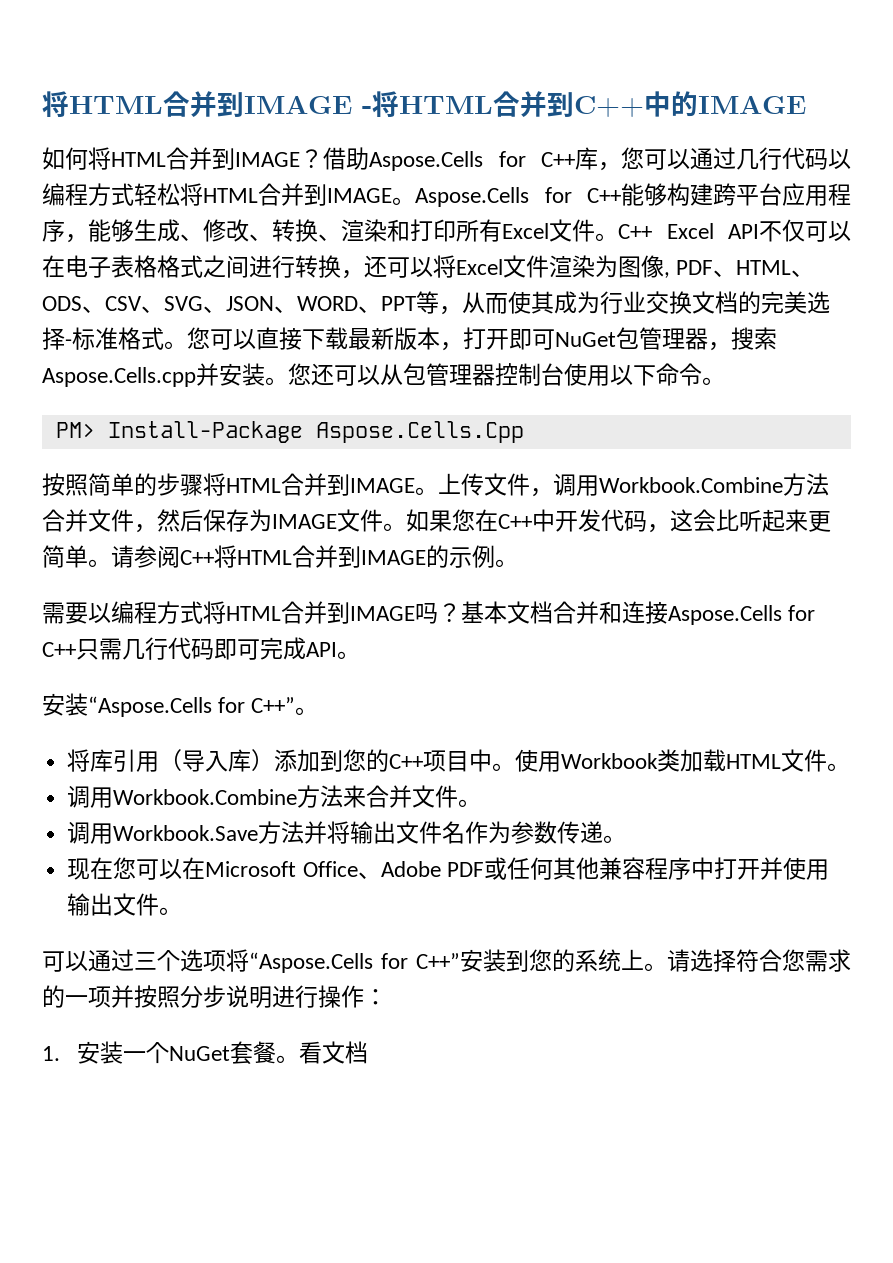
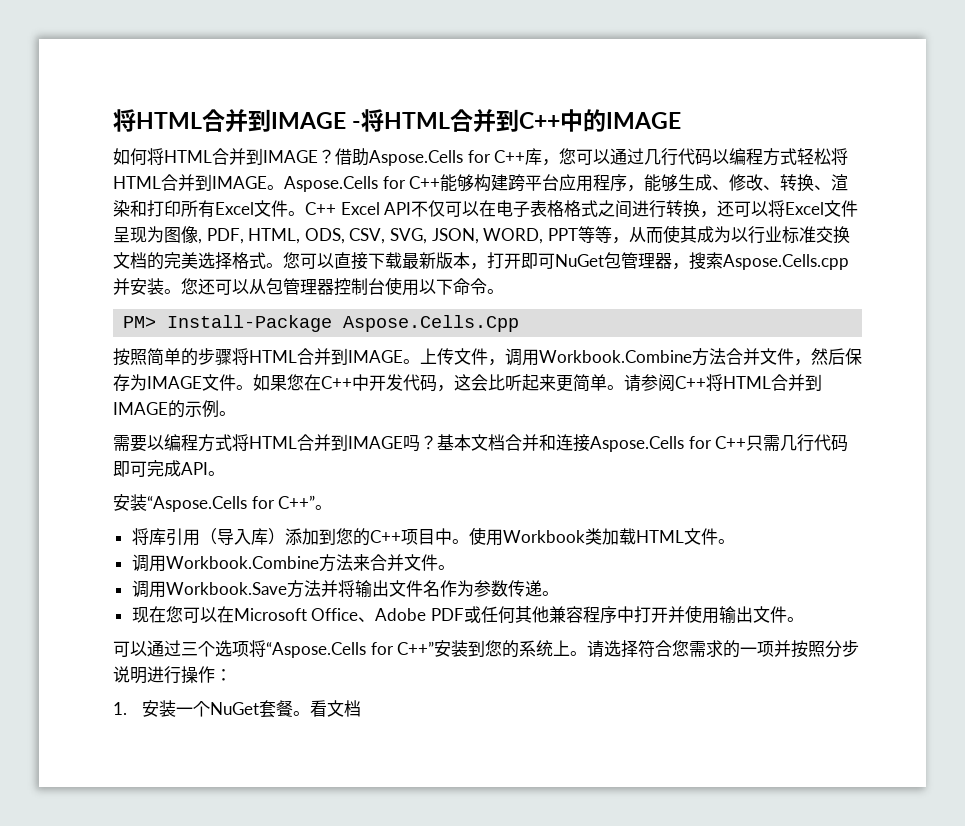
[549,255,595,278] 渲染 -> [113,227,147,243] 呈现
[676,260,815,277] [42,296,416,313] PDF、HTML、ODS、CSV、SVG、JSON、WORD、PPT -> [206,226,595,244] PDF, HTML, ODS, CSV, SVG, JSON, WORD, PPT等
[600,291,646,314] 行业 -> [730,226,816,244] 以行业标准
[65,327,118,350] -标准 -> (232, 261) none

